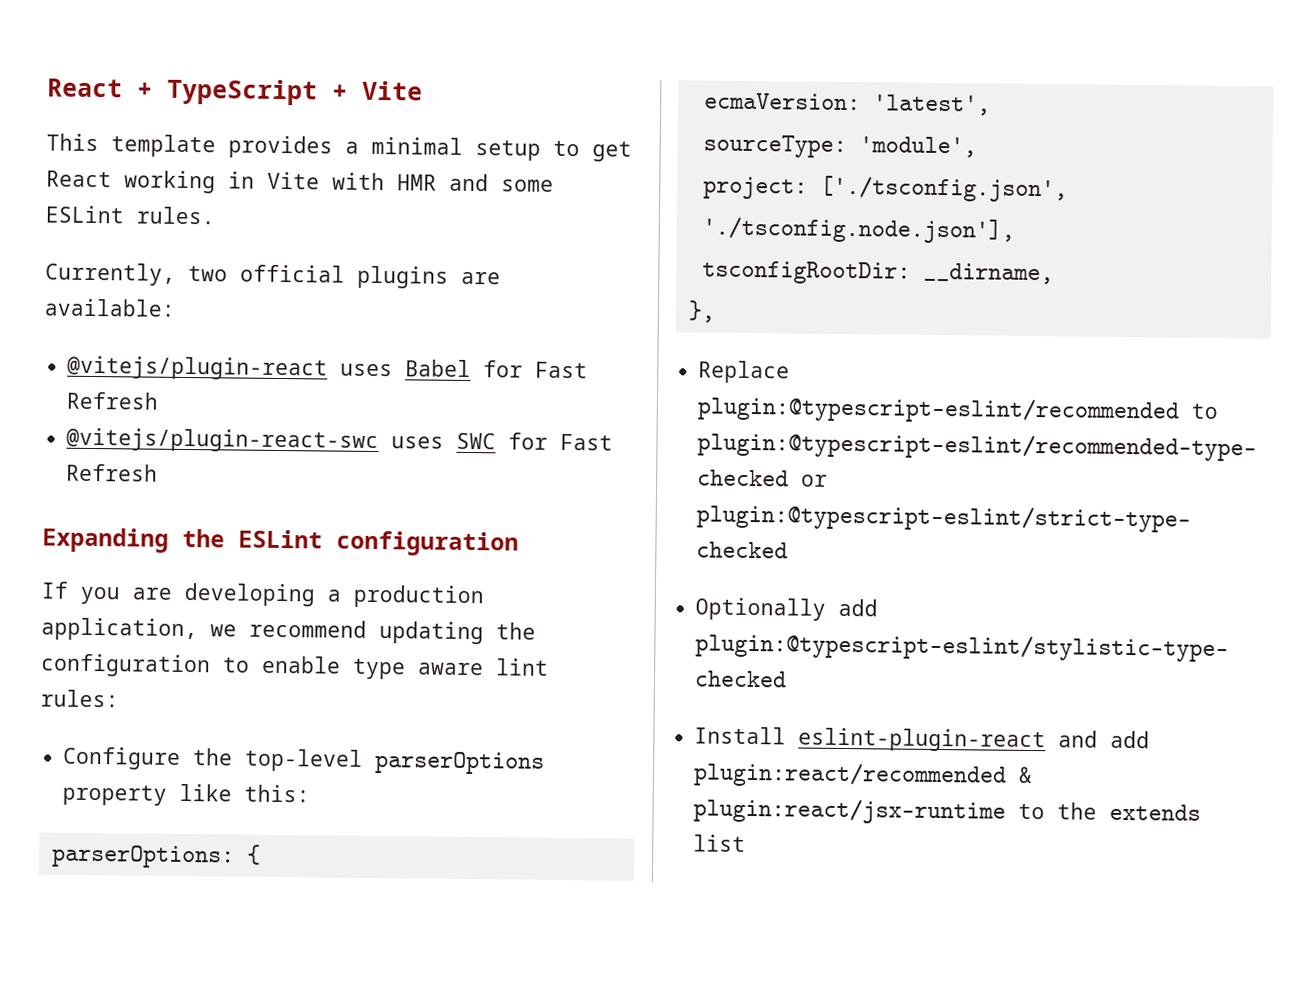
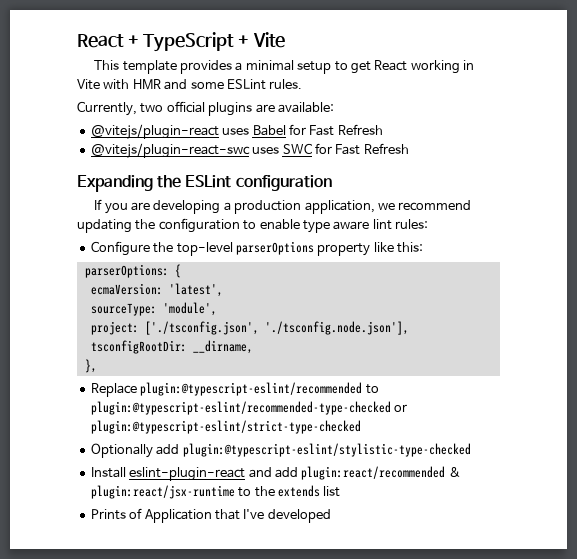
(747, 843) none -> [90,508,331,523] // Prints of Application that I've developed

